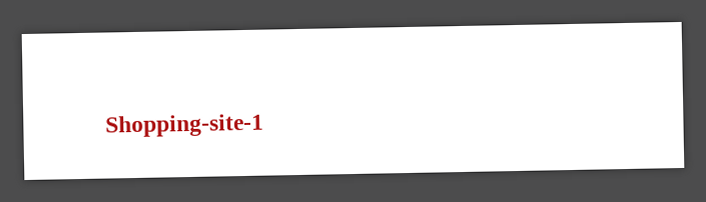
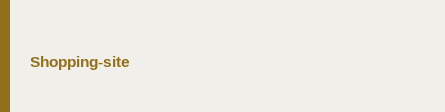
[105,113,264,138] Shopping-site-1 -> [30,56,130,70] Shopping-site

